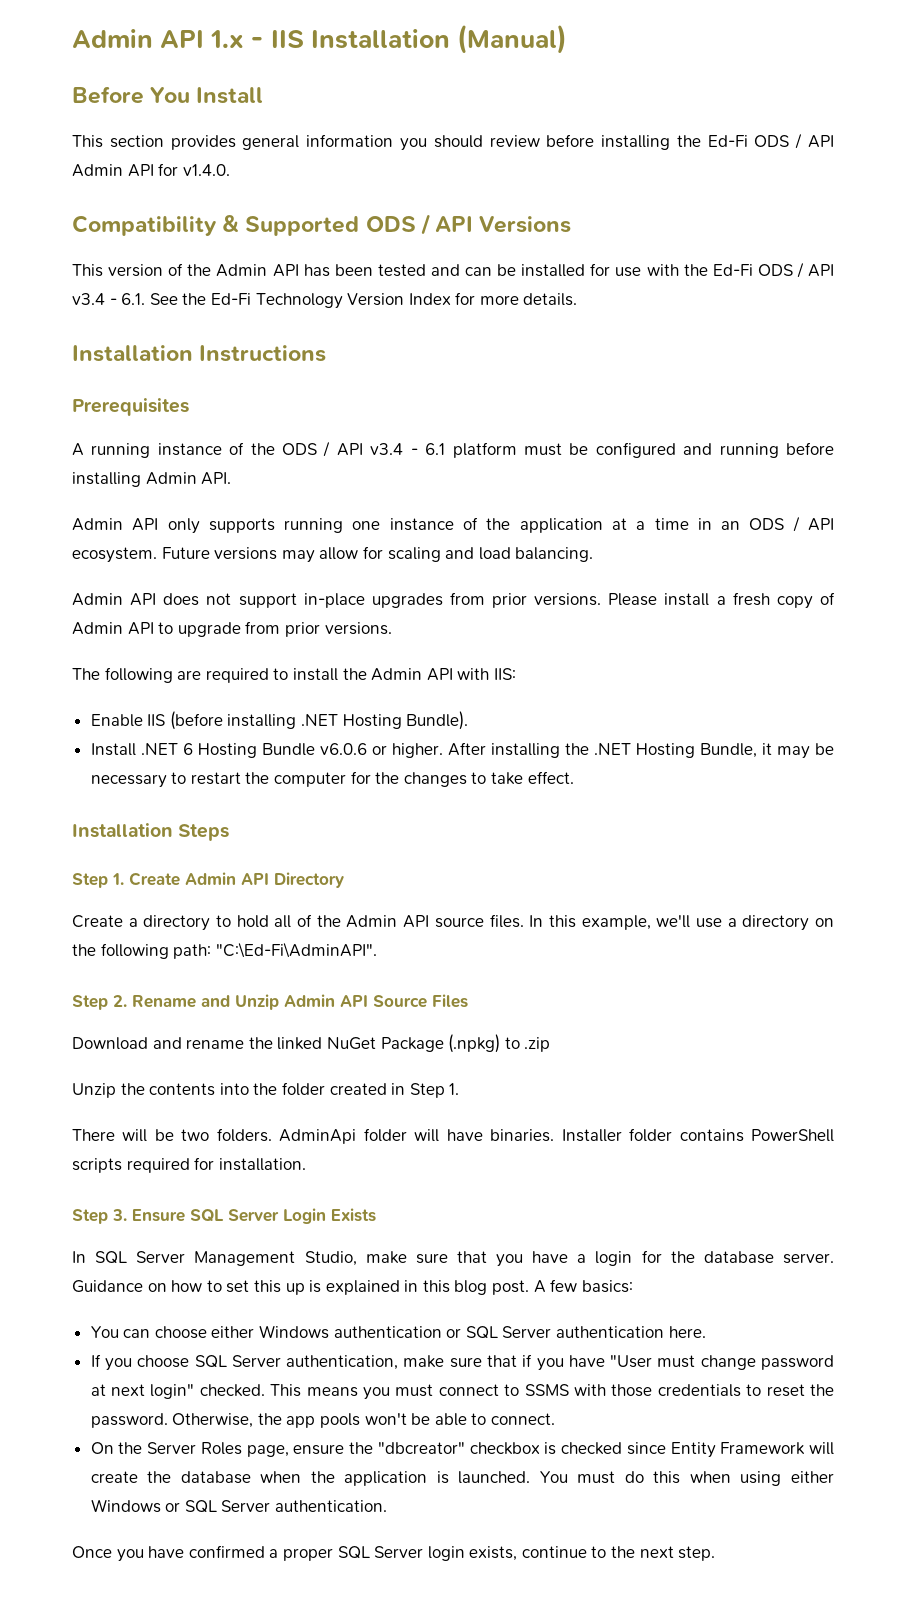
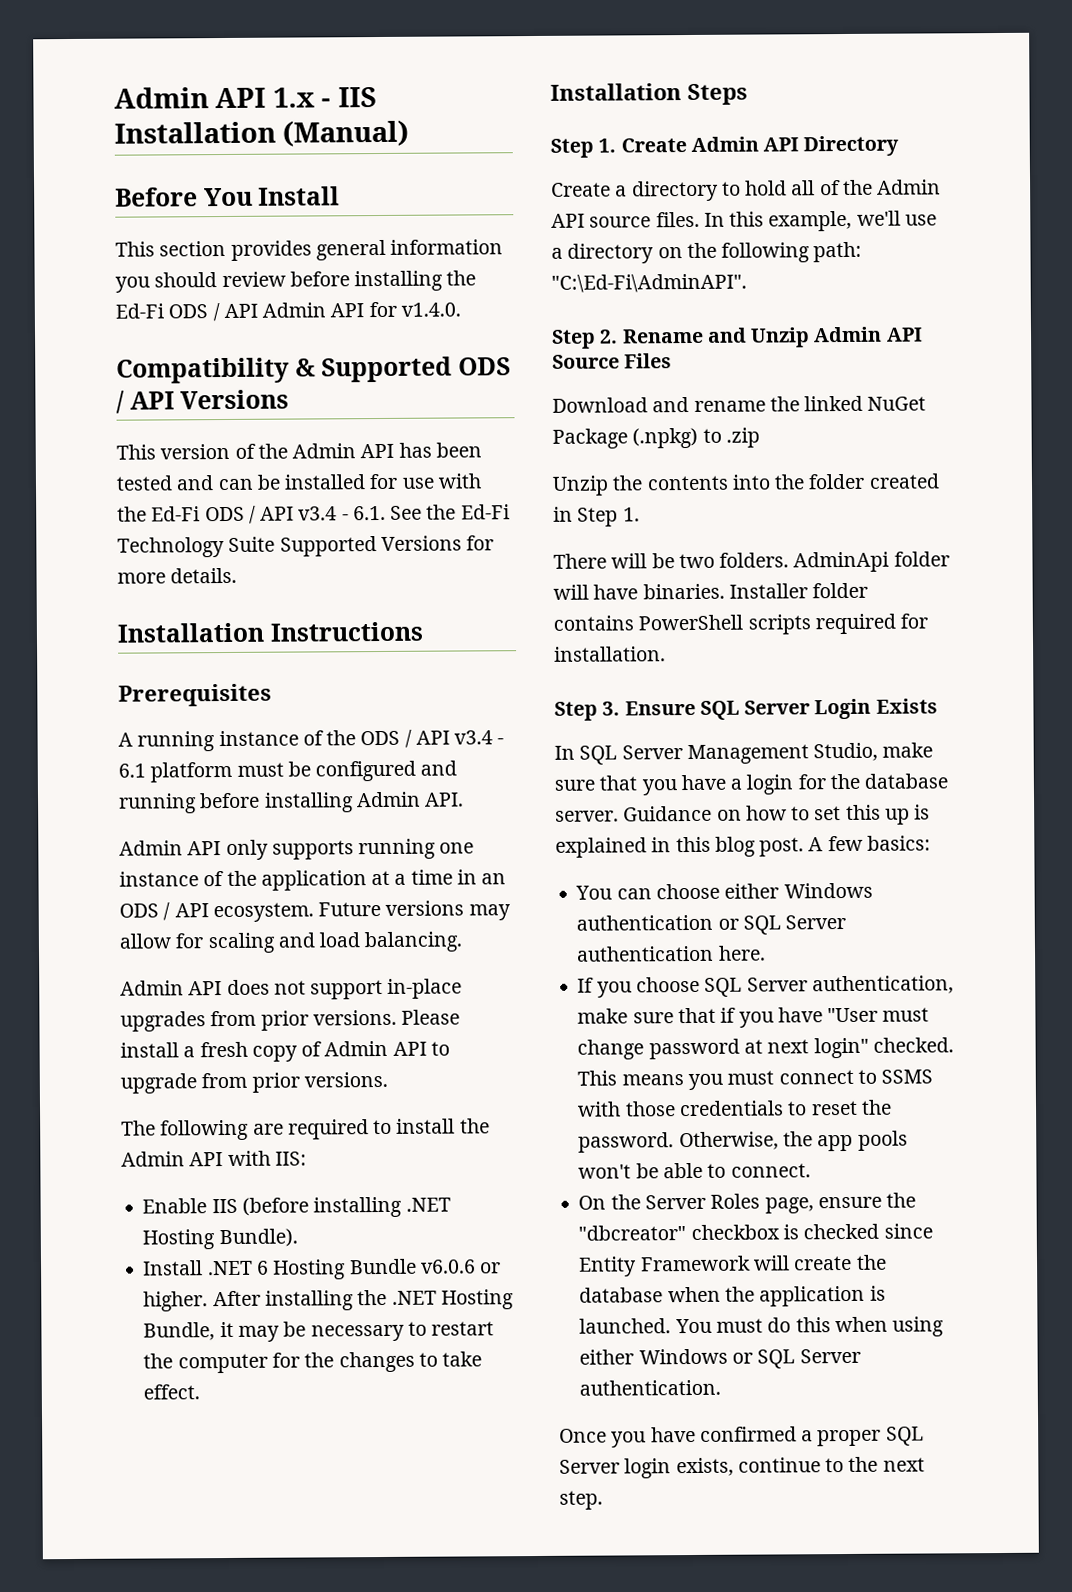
[347,293,451,306] Version Index -> [228,535,462,557] Suite Supported Versions

